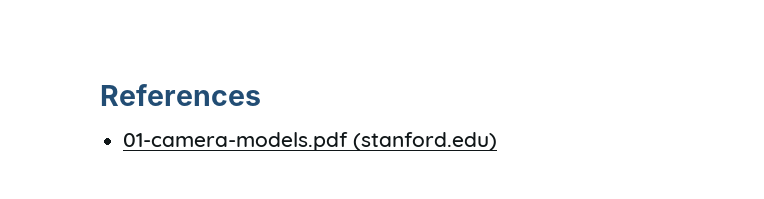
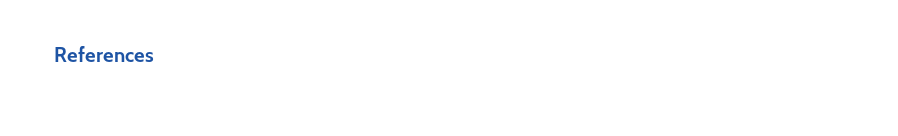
[123,132,498,151] // 01-camera-models.pdf (stanford.edu) -> (154, 54) none

